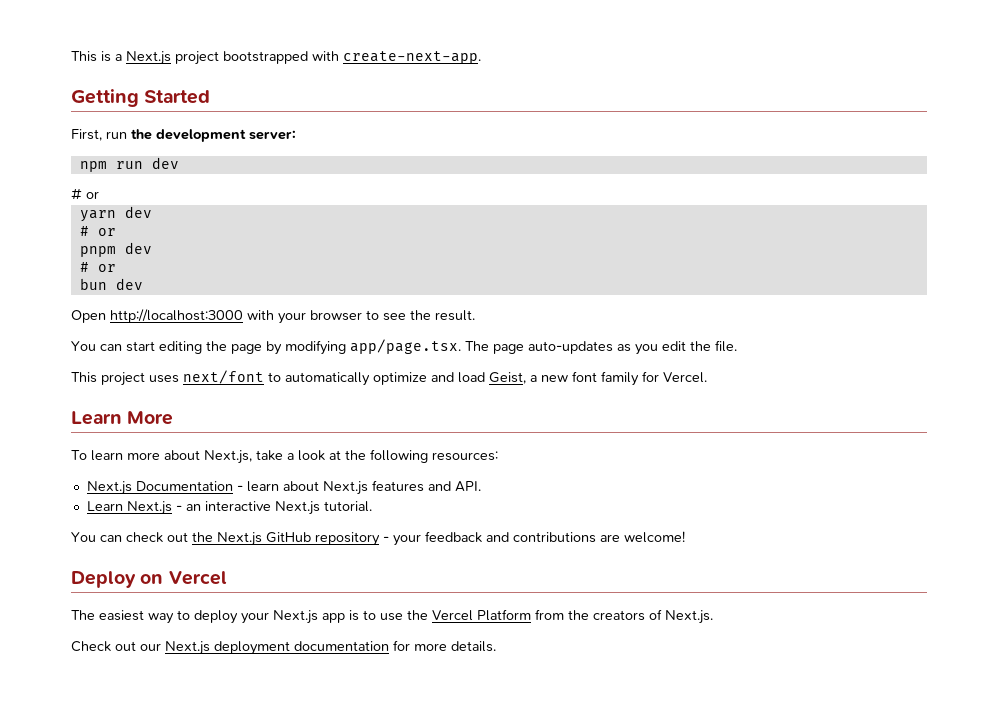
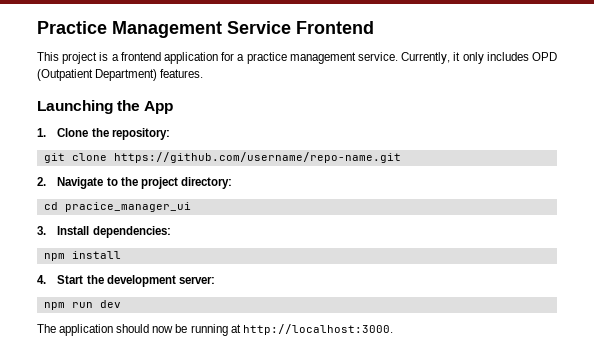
[71,51,481,65] [71,89,211,107] [71,129,127,141] This is a Next.js project bootstrapped with create-next-app. // Getting Started // First, run -> [37,21,374,38] [37,52,557,64] [37,69,204,81] [37,100,174,114] [37,128,170,140] [43,152,401,163] [37,177,232,189] [43,202,191,212] [37,226,171,238] [43,251,121,261] [37,275,84,284] Practice Management Service Frontend // This project is a frontend application for a practice management service. Currently, it only includes OPD (Outpatient Department) features. // Launching the App // 1. Clone the repository: // git clone https://github.com/username/repo-name.git // 2. Navigate to the project directory: // cd pracice_manager_ui // 3. Install dependencies: // npm install // 4. Start
[71,188,99,200] [79,206,152,222] [79,226,116,236] [79,242,152,257] [79,262,116,272] [79,278,143,290] [71,309,475,324] [71,339,737,355] [71,370,707,386] [71,411,174,425] [71,449,498,464] [86,480,481,495] [86,501,372,515] [71,531,685,546] [71,571,227,588] [71,609,713,624] [71,640,496,655] # or // yarn dev // # or // pnpm dev // # or // bun dev // Open http://localhost:3000 with your browser to see the result. // You can start editing the page by modifying app/page.tsx. The page auto-updates as you edit the file. // This project uses next/font to automatically optimize and load Geist, a new font family for Vercel. // Learn More // To learn more about Next.js, take a look at the following resources: // Next.js Documentation - learn about Next.js features and API. // Learn Next.js - an interactive Next.js tutorial. // You can check out the Next.js GitHub repository - your feedback and contributions are welcome! // Deploy on Vercel // The easiest way to deploy your Next.js app is to use the Vercel Platform from the creators of Next.js. // Check out our Next.js deployment documentation for more details. -> [37,324,393,336] The application should now be running at http://localhost:3000.

